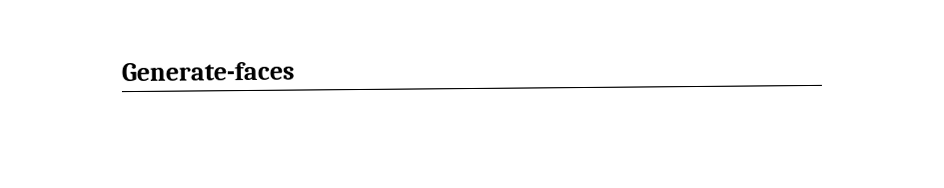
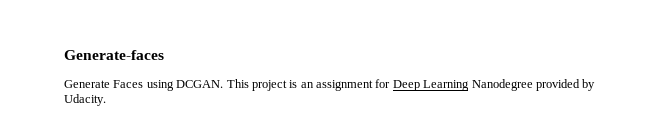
(295, 71) none -> [64,79,596,91] [64,94,106,106] // Generate Faces using DCGAN. This project is an assignment for Deep Learning Nanodegree provided by Udacity.

